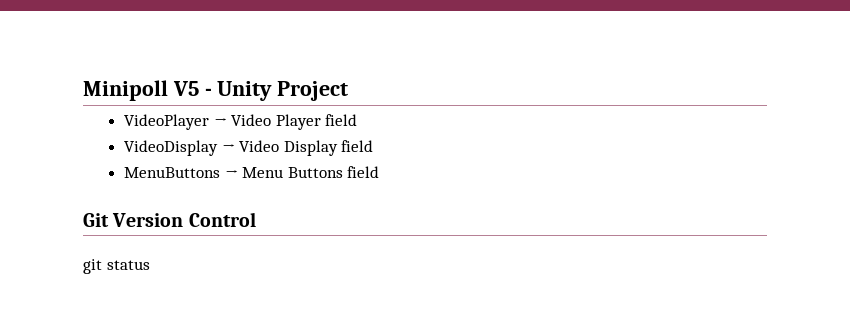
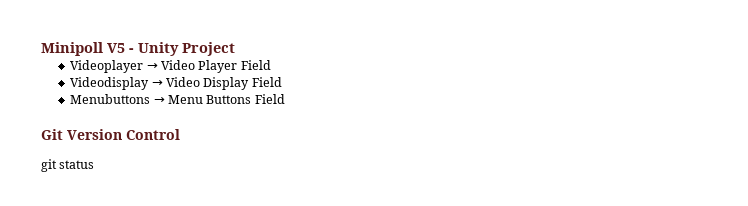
[124,114,210,130] VideoPlayer -> [70,60,144,73] Videoplayer
[325,114,358,126] [124,140,219,156] field // VideoDisplay -> [240,60,271,70] [70,77,150,90] Field // Videodisplay
[341,140,374,152] [124,167,221,178] field // MenuButtons -> [251,77,282,87] [70,94,151,104] Field // Menubuttons
[347,166,380,178] field -> [254,94,285,104] Field

